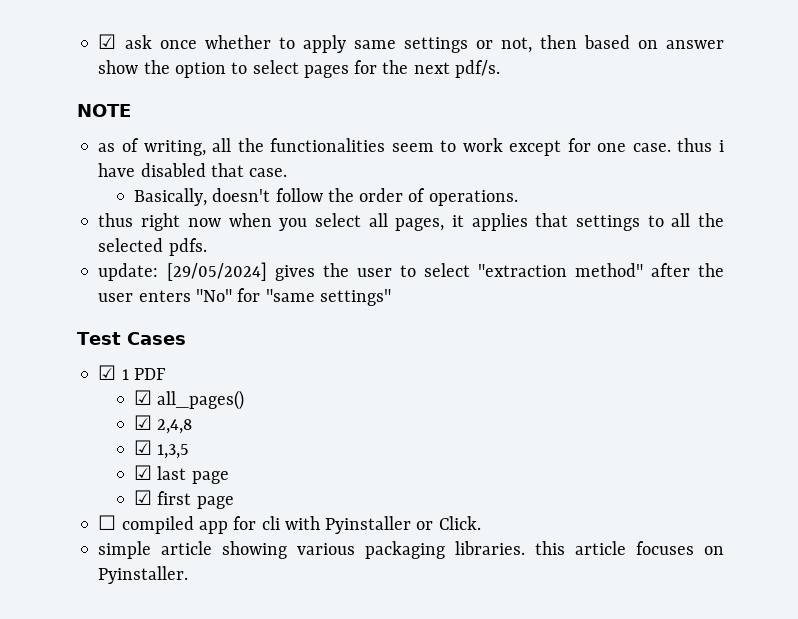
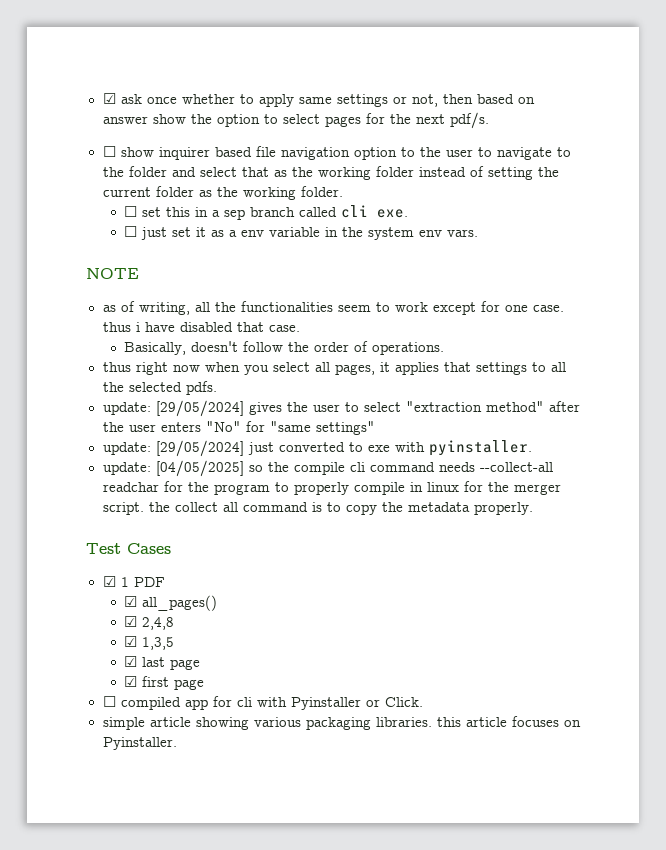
(500, 69) none -> [102,146,571,160] [102,166,559,180] [102,186,343,200] [124,205,409,220] [124,226,479,240] // ☐ show inquirer based file navigation option to the user to navigate to the folder and select that as the working folder instead of setting the current folder as the working folder. // ☐ set this in a sep branch called cli exe. // ☐ just set it as a env variable in the system env vars.
(391, 297) none -> [102,440,532,457] [102,460,553,477] [102,481,561,495] [102,502,533,515] // update: [29/05/2024] just converted to exe with pyinstaller. // update: [04/05/2025] so the compile cli command needs --collect-all readchar for the program to properly compile in linux for the merger script. the collect all command is to copy the metadata properly.

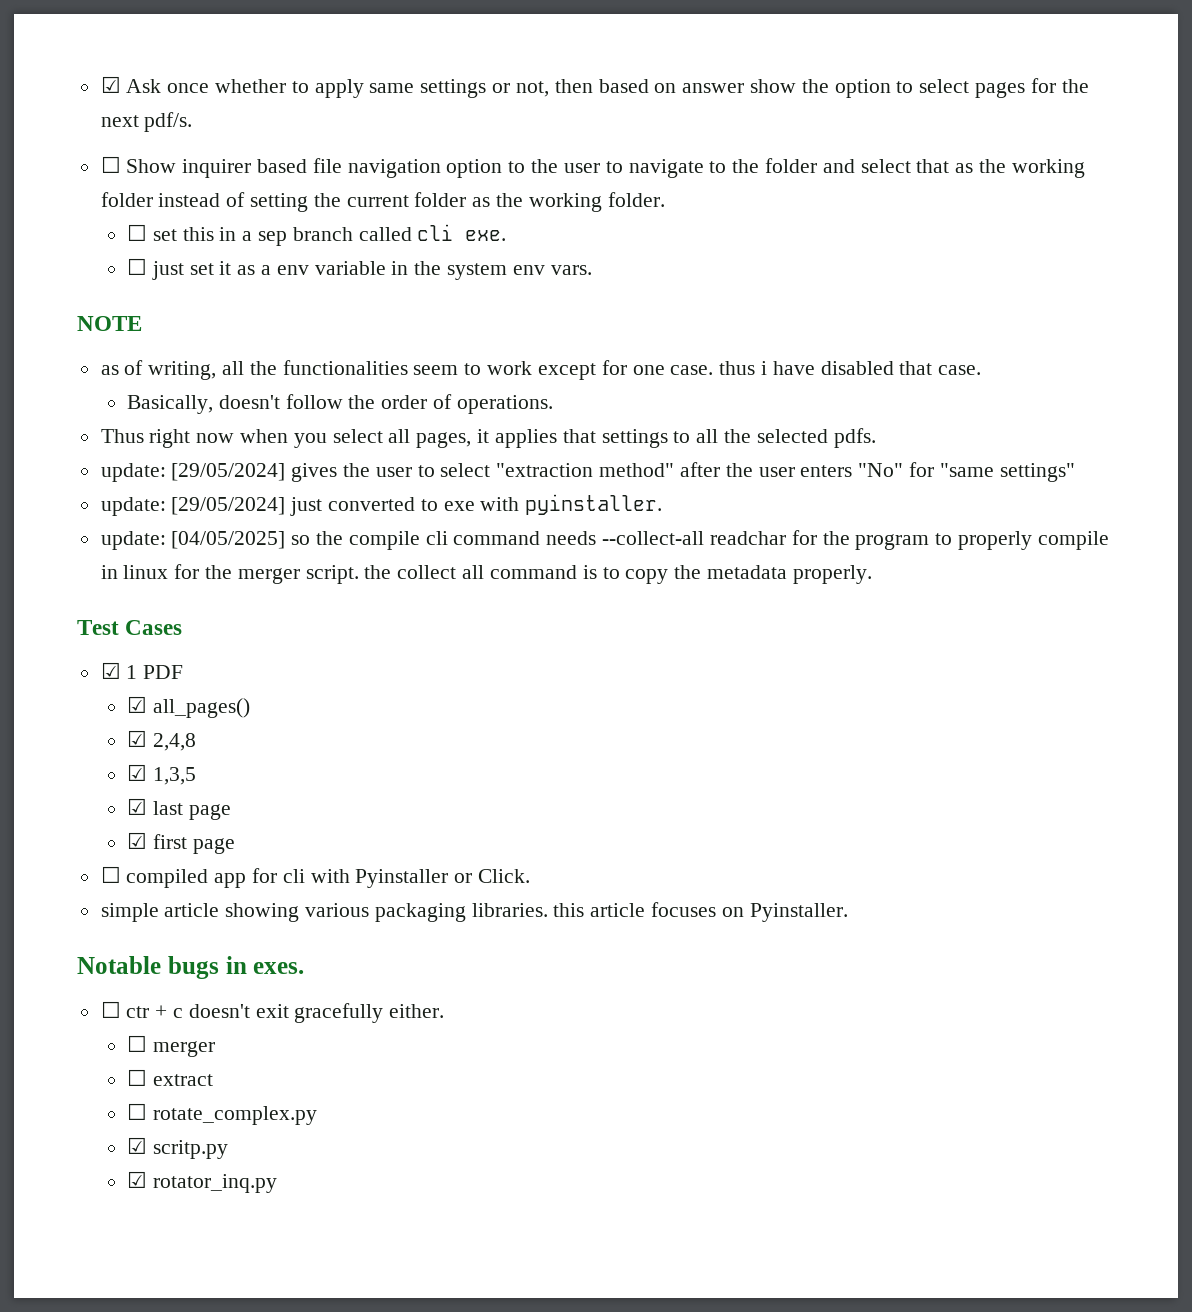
[102,93,142,104] ☑ ask -> [100,76,162,93] ☑ Ask
[120,147,154,157] show -> [126,159,177,173] Show
[102,362,131,372] thus -> [100,429,144,443] Thus
(177, 743) none -> [77,956,305,979] [100,1001,445,1023] [126,1035,215,1057] [126,1069,213,1086] [126,1103,317,1125] [126,1137,228,1159] [126,1171,277,1193] // Notable bugs in exes. // ☐ ctr + c doesn't exit gracefully either. // ☐ merger // ☐ extract // ☐ rotate_complex.py // ☑ scritp.py // ☑ rotator_inq.py

